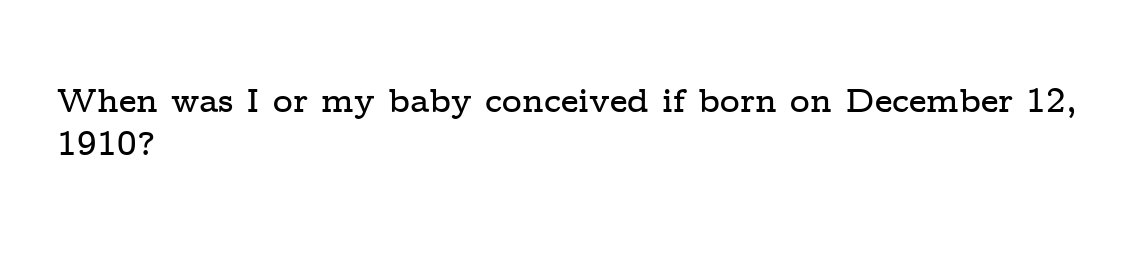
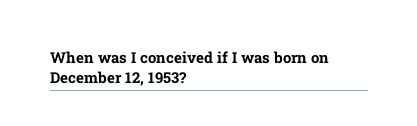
[273,89,687,119] or my baby conceived if -> [140,51,271,64] conceived if I was
[57,131,155,155] 1910? -> [148,72,188,84] 1953?

